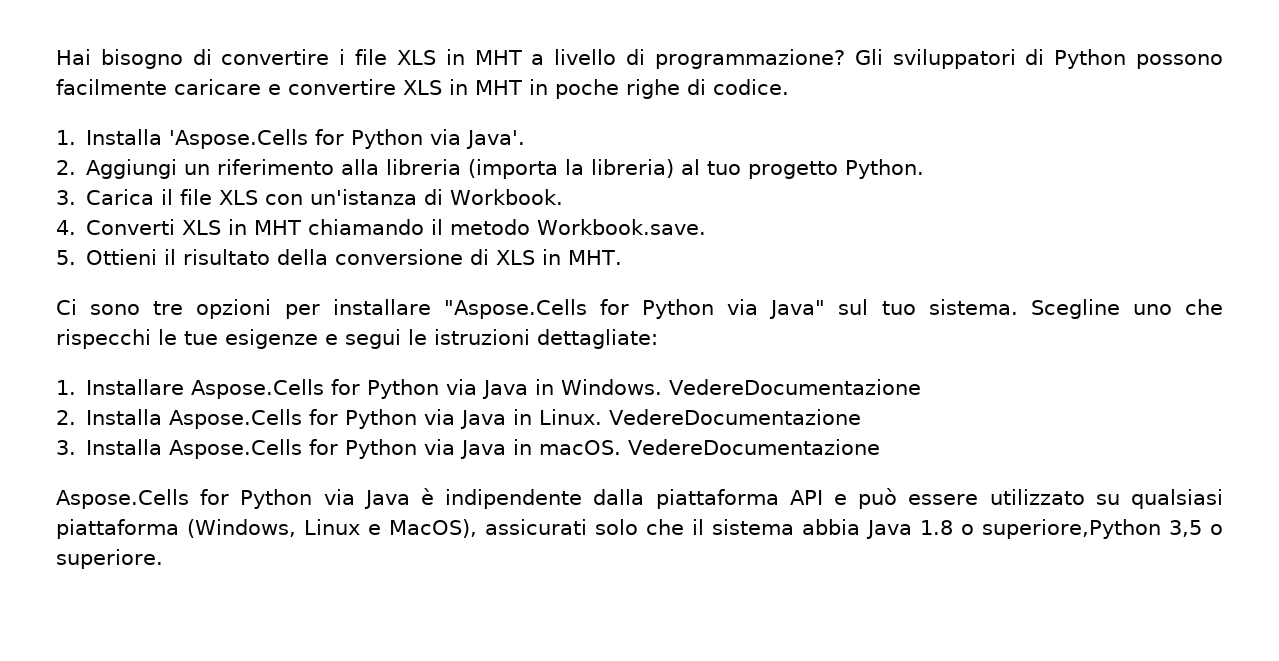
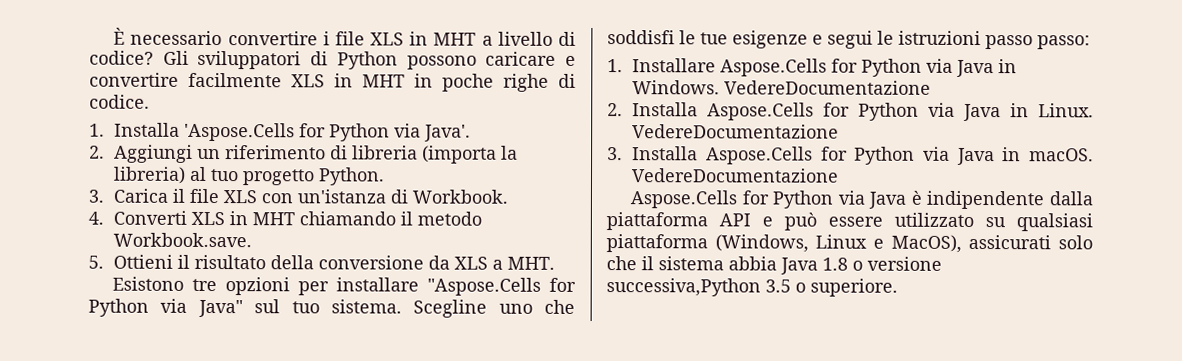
[56,49,212,69] Hai bisogno di -> [113,27,223,46] È necessario
[654,49,845,69] programmazione? -> [89,50,154,65] codice?
[56,79,167,95] facilmente -> (477, 62) none
(396, 87) none -> [188,72,282,88] facilmente
[341,159,380,175] alla -> [330,145,349,160] di
[470,249,562,265] di XLS in -> [428,255,504,270] da XLS a
[56,299,141,315] Ci sono -> [112,276,185,291] Esistono
[56,329,151,349] rispecchi -> [607,30,675,45] soddisfi
[537,329,658,349] dettagliate: -> [985,35,1090,50] passo passo:
[982,519,1202,539] superiore,Python 3,5 -> [867,256,942,271] [606,278,791,297] versione successiva,Python 3.5

